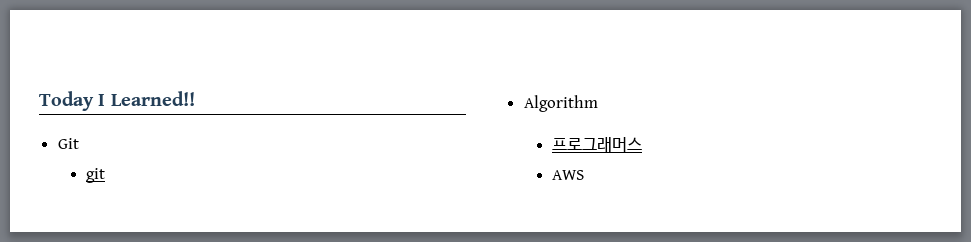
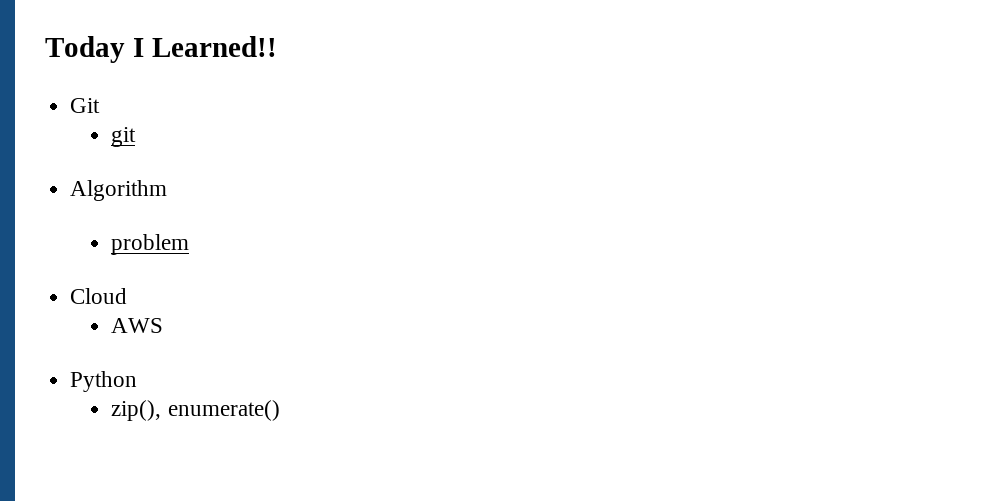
[551,137,642,152] 프로그래머스 -> [111,234,190,255] [70,288,128,304] problem // Cloud
(584, 175) none -> [70,371,138,392] [111,400,280,421] // Python // zip(), enumerate()

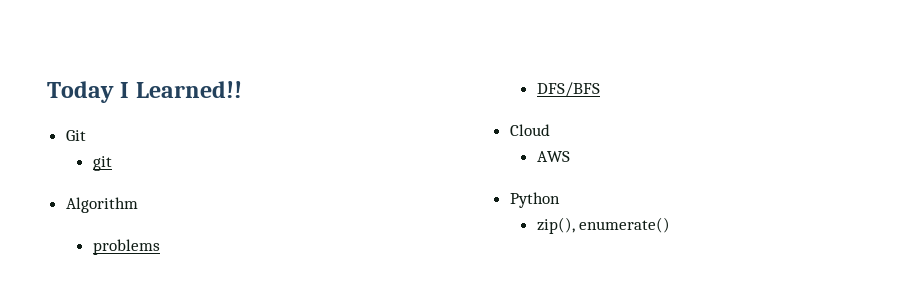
[111,234,190,255] problem -> [92,239,160,255] [536,82,600,97] problems // DFS/BFS

